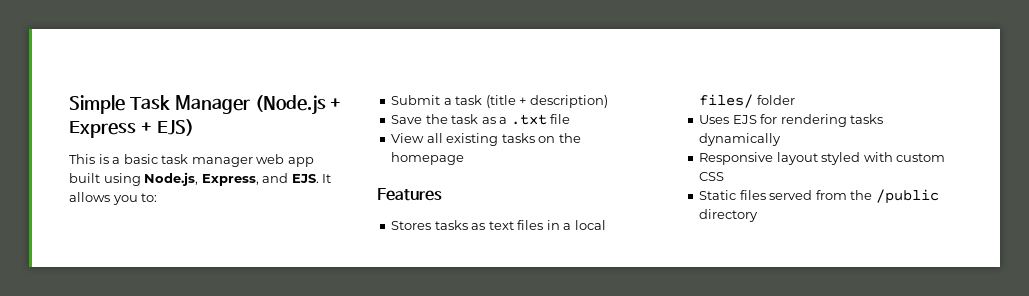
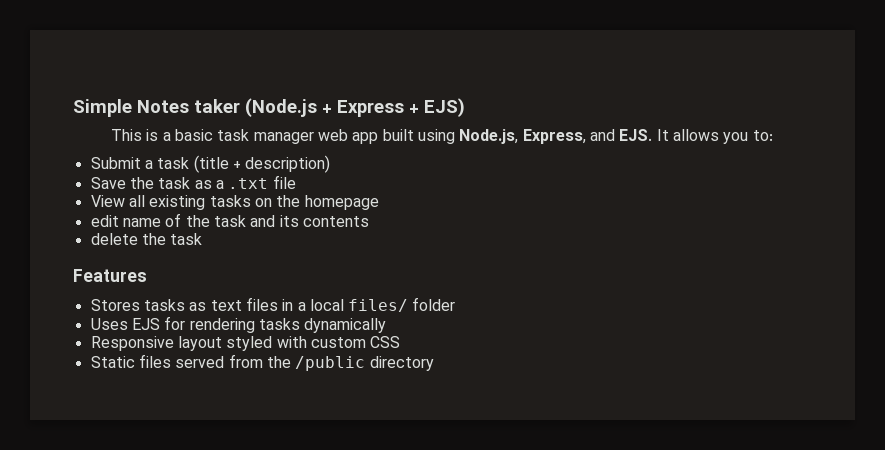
[129,95,250,114] Task Manager -> [137,99,240,113] Notes taker
(465, 158) none -> [90,213,369,227] [90,233,203,245] // edit name of the task and its contents // delete the task

